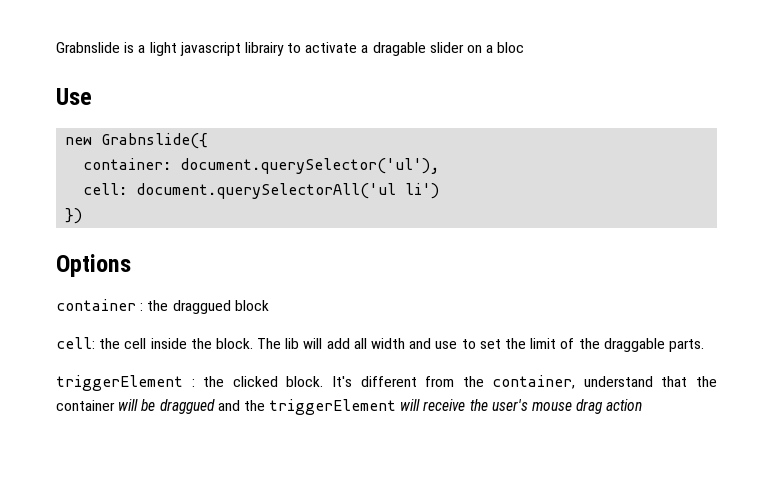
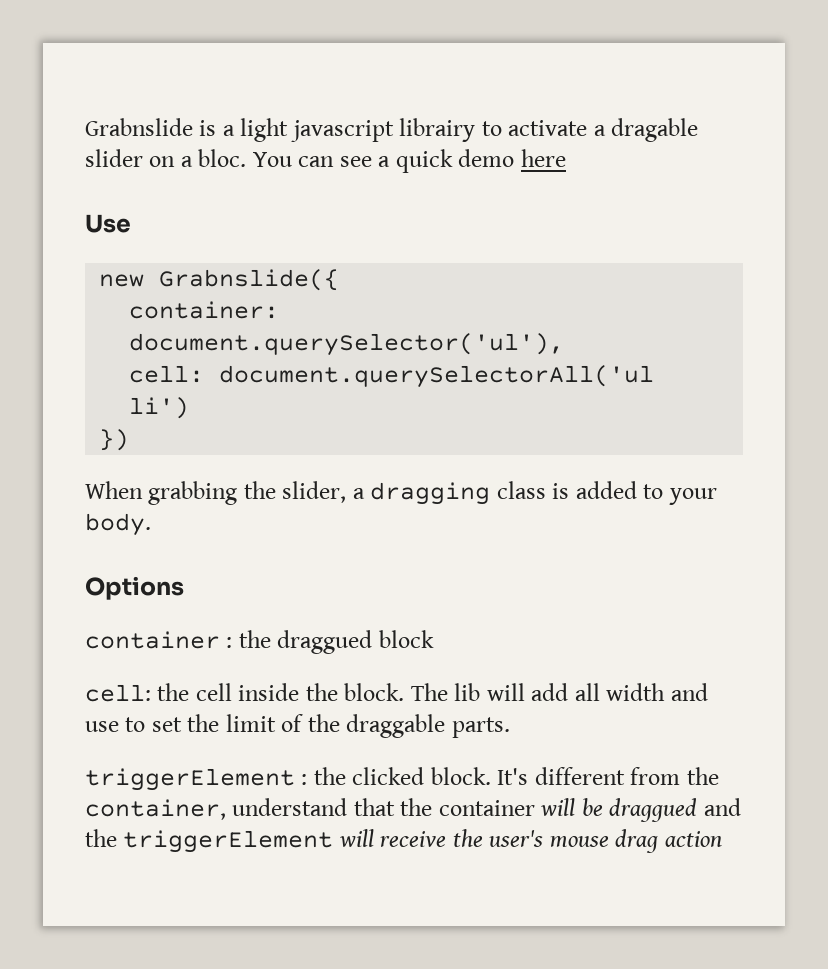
[497,42,525,53] bloc -> [198,149,566,173] bloc. You can see a quick demo here
(83, 216) none -> [85,481,717,505] [85,513,151,536] // When grabbing the slider, a dragging class is added to your body.

